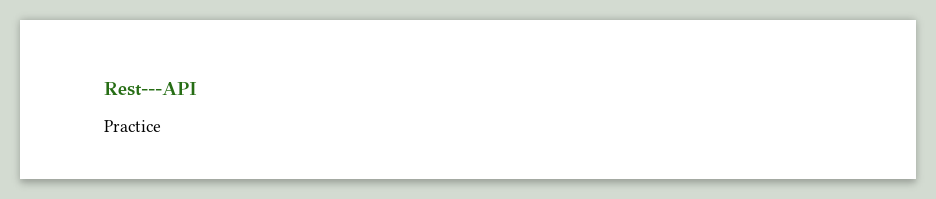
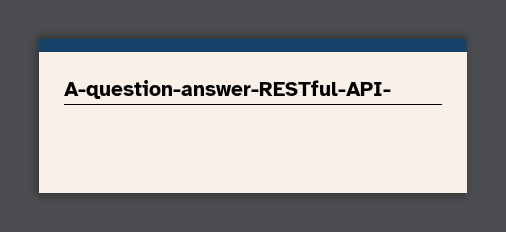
[104,82,197,96] [104,120,161,132] Rest---API // Practice -> [64,80,391,99] A-question-answer-RESTful-API-

